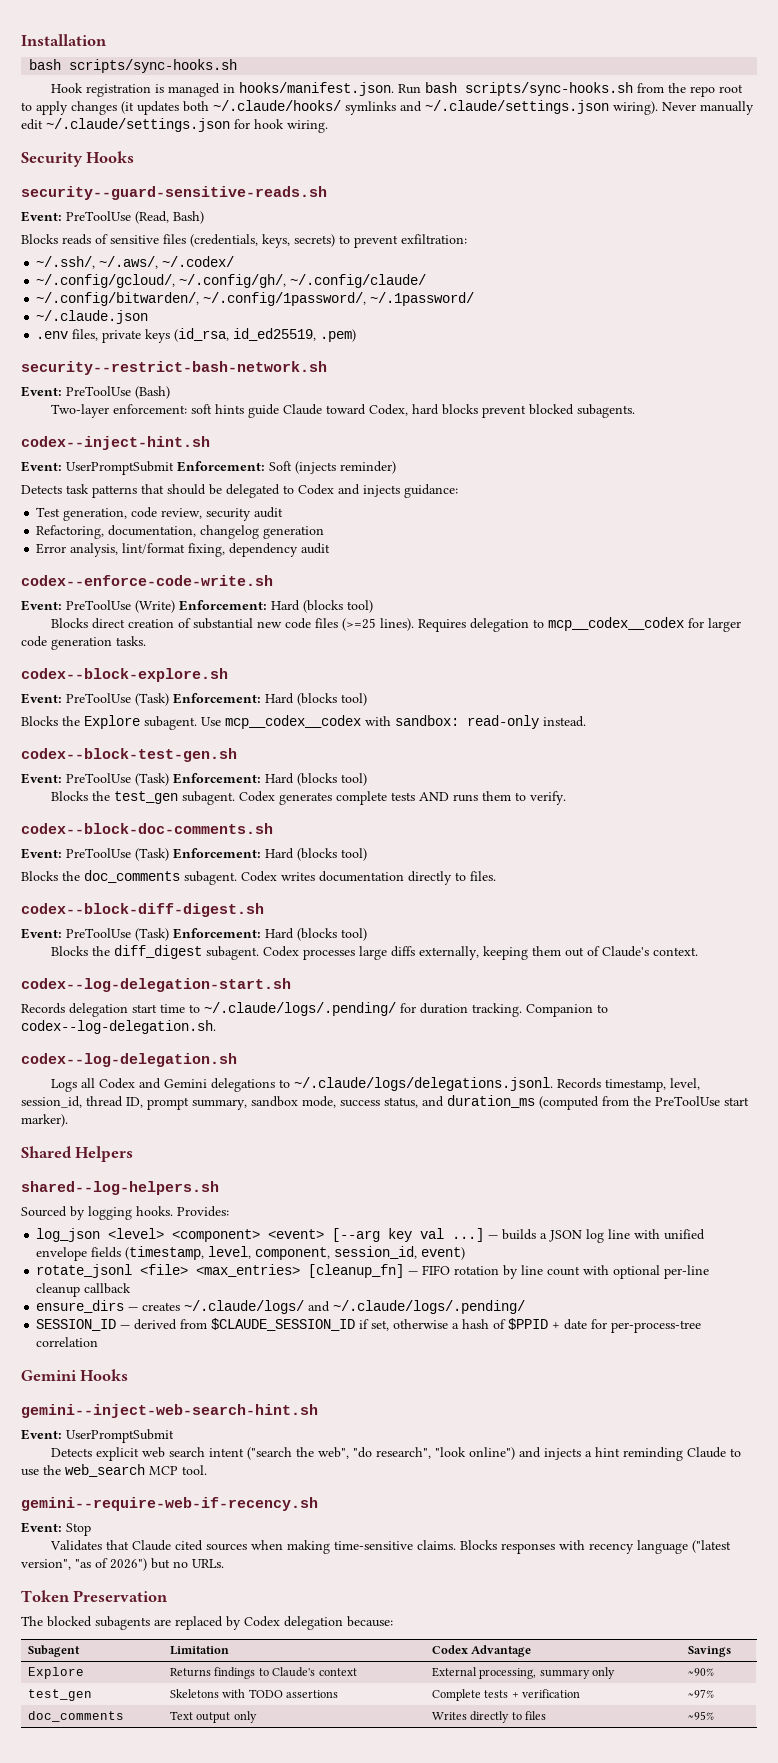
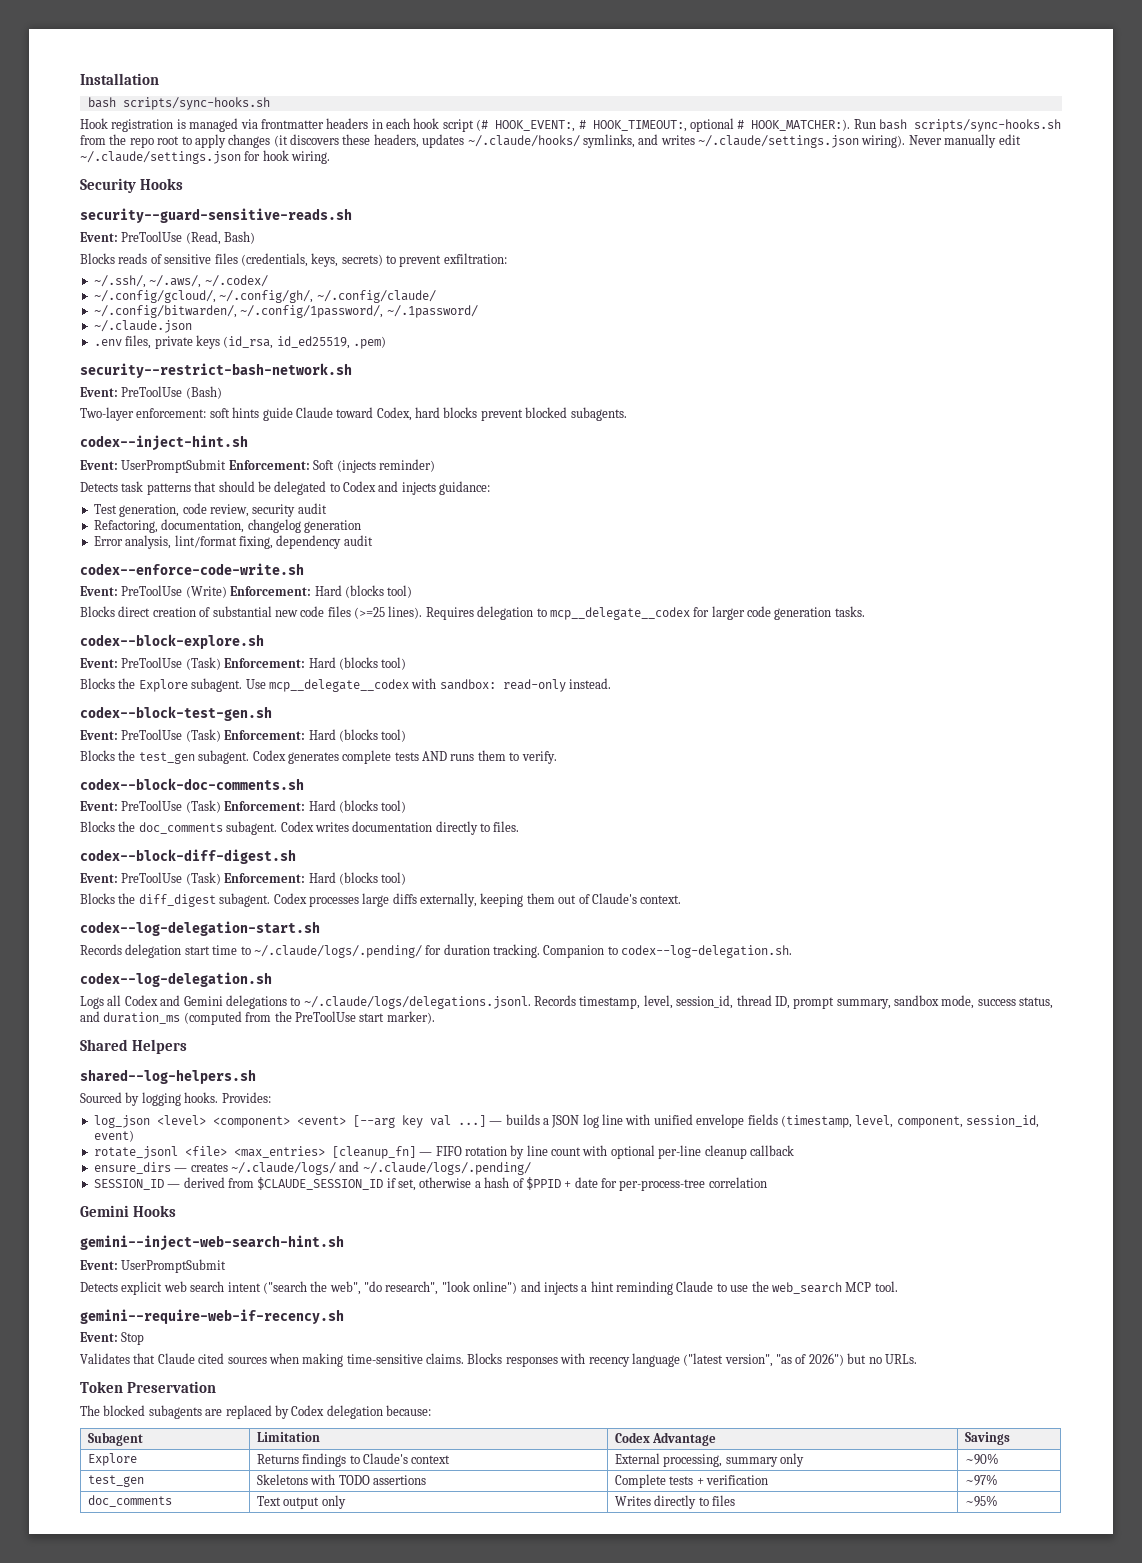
[223,82,395,96] in hooks/manifest.json. -> [240,118,851,132] via frontmatter headers in each hook script (# HOOK_EVENT:, # HOOK_TIMEOUT:, optional # HOOK_MATCHER:).
[137,100,422,115] updates both ~/.claude/hooks/ symlinks and -> [290,134,695,148] discovers these headers, updates ~/.claude/hooks/ symlinks, and writes
[548,617,685,631] mcp__codex__codex -> [549,607,690,620] mcp__delegate__codex
[225,715,361,729] mcp__codex__codex -> [268,679,409,692] mcp__delegate__codex

